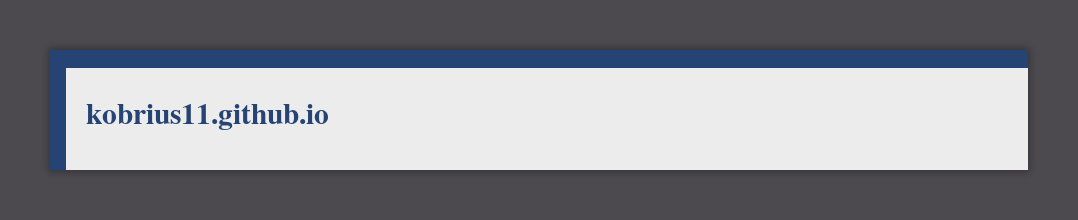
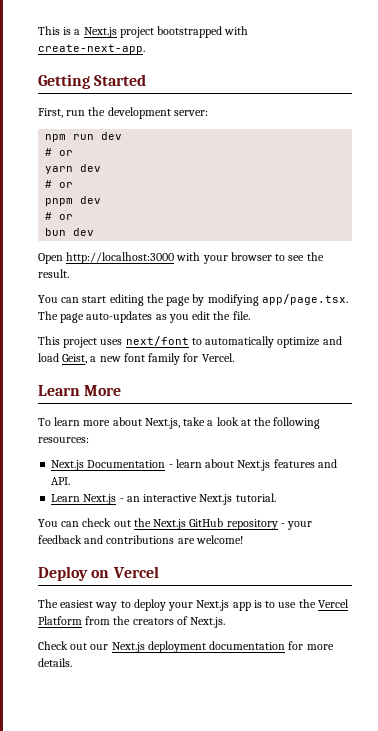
[86,104,329,130] kobrius11.github.io -> [38,26,249,38] [38,44,145,54] [38,74,147,89] [38,107,208,119] [45,132,123,142] [45,148,74,156] [45,164,102,174] [45,180,74,188] [45,196,102,206] [45,212,74,220] [45,228,95,236] [38,252,324,264] [38,269,69,278] [38,294,348,306] [38,311,250,323] [38,336,342,348] [38,353,234,365] [38,385,122,396] [38,417,321,429] [38,437,89,443] [51,459,337,471] [51,477,71,485] [51,493,276,505] [38,518,313,530] [38,535,243,544] [38,566,159,581] [38,599,349,611] [38,616,226,628] [38,641,334,653] [38,658,72,667] This is a Next.js project bootstrapped with create-next-app. // Getting Started // First, run the development server: // npm run dev // # or // yarn dev // # or // pnpm dev // # or // bun dev // Open http://localhost:3000 with your browser to see the result. // You can start editing the page by modifying app/page.tsx. The page auto-updates as you edit the file. // This project uses next/font to automatically optimize and load Geist, a new font family for Vercel. // Learn More // To learn more about Next.js, take a look at the following resources: // Next.js Documentation - learn about Next.js features and API. // Learn Next.js - an interactive Next.js tutorial. // You can check out the Next.js GitHub repository - your feedback and contributions are welcome! // Deploy on Vercel // The easiest way to deploy your Next.js app is to use the Vercel Platform from the creators of Next.js. // Check out our Next.js deployment documentation for more details.

